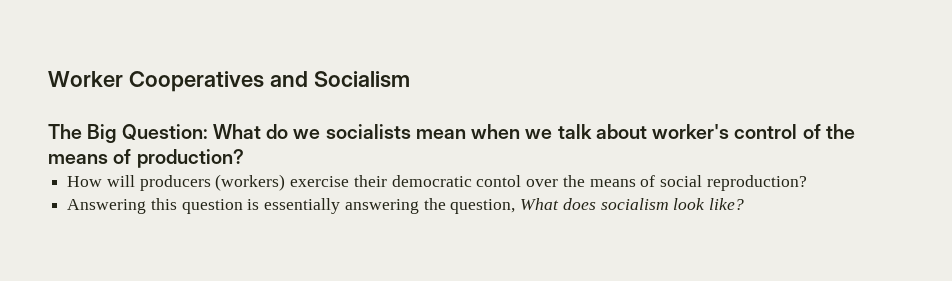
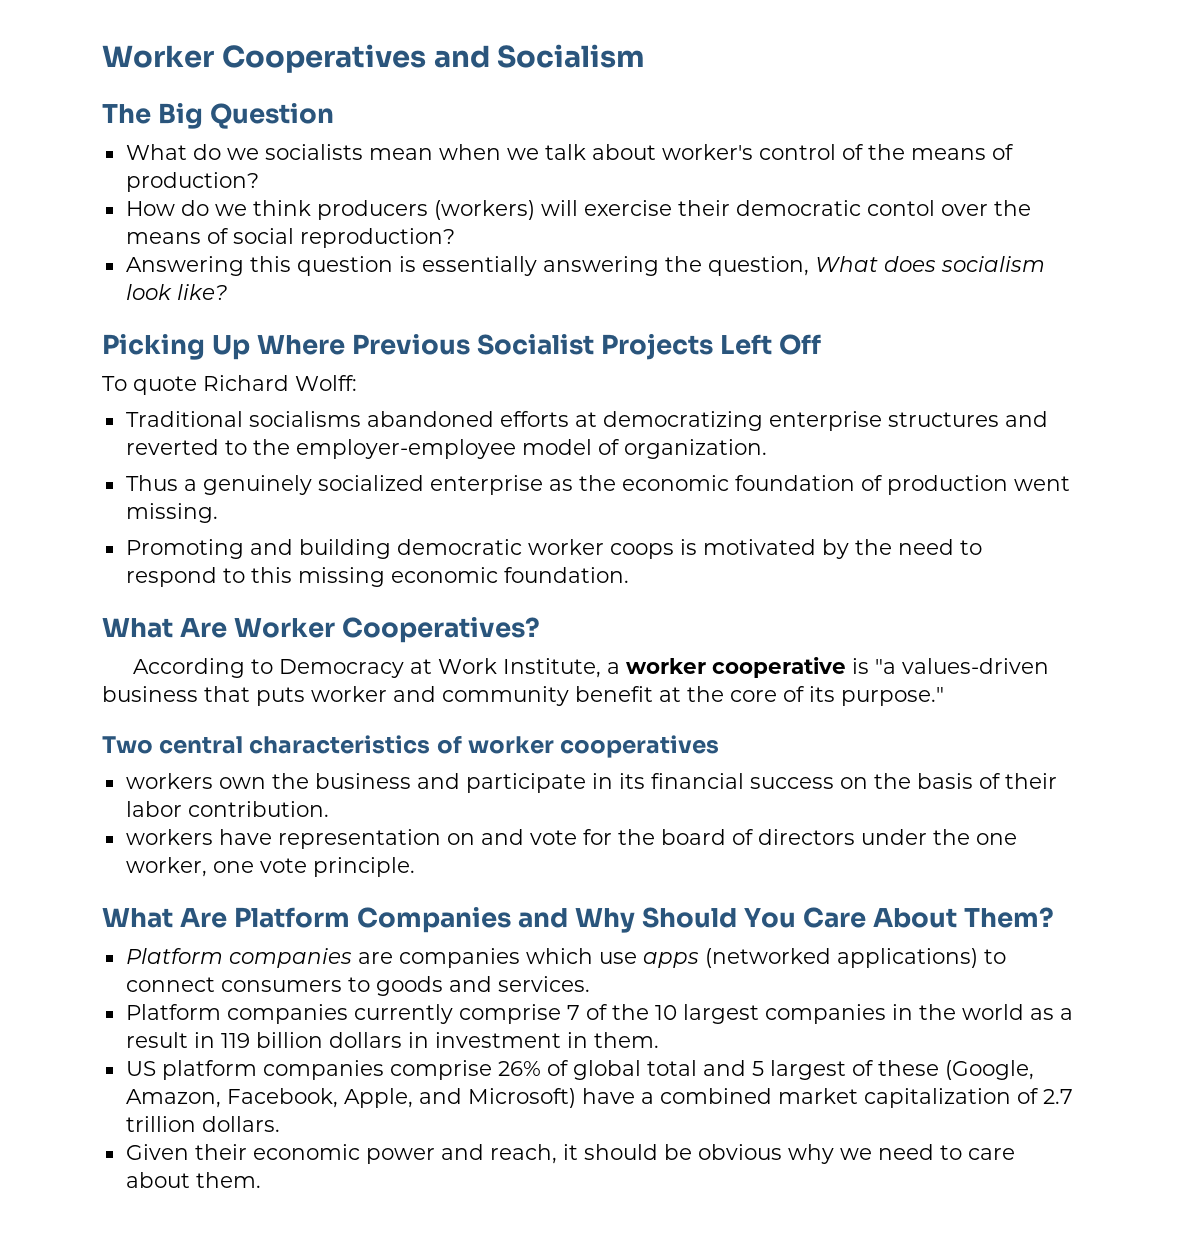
[121,124,208,140] Question: -> [210,103,335,129] Question //
[106,175,135,187] will -> [180,200,311,216] do we think
(286, 182) none -> [540,200,578,216] will
(744, 204) none -> [102,333,822,360] [102,375,357,395] [125,411,1048,431] [125,439,767,459] [125,475,1070,495] [125,503,218,523] [125,539,982,559] [125,567,629,587] [102,617,541,643] [132,657,1049,678] [102,686,944,706] [102,735,720,758] [125,773,1057,793] [125,801,329,817] [125,829,1017,849] [125,857,415,877] [102,907,1055,933] [125,948,1006,968] [125,976,590,996] [125,1004,1073,1024] [125,1032,659,1048] [125,1060,1034,1080] [125,1088,1073,1108] [125,1116,280,1132] [125,1144,1015,1164] [125,1172,261,1188] // Picking Up Where Previous Socialist Projects Left Off // To quote Richard Wolff: // Traditional socialisms abandoned efforts at democratizing enterprise structures and reverted to the employer-employee model of organization. // Thus a genuinely socialized enterprise as the economic foundation of production went missing. // Promoting and building democratic worker coops is motivated by the need to respond to this missing economic foundation. // What Are Worker Cooperatives? // According to Democracy at Work Institute, a worker cooperative is "a values-driven business that puts worker and community benefit at the core of its purpose." // Two central characteristics of worker cooperatives // workers own the business and participate in its financial success on the basis of their labor contribution. // workers have representation on and vote for the board of directors under the one worker, one vote principle. // What Are Platform Companies and Why Should You Care About Them? // Platform companies are companies which use apps (networked applications) to connect consumers to goods and services. // Platform companies currently comprise 7 of the 10 largest companies in the world as a result in 119 billion dollars in investment in them. // US platform companies comprise 26% of global total and 5 largest of these (Google, Amazon, Facebook, Apple, and Microsoft) have a combined market capitalization of 2.7 trillion dollars. // Given their economic power and reach, it should be obvious why we need to care about them.

